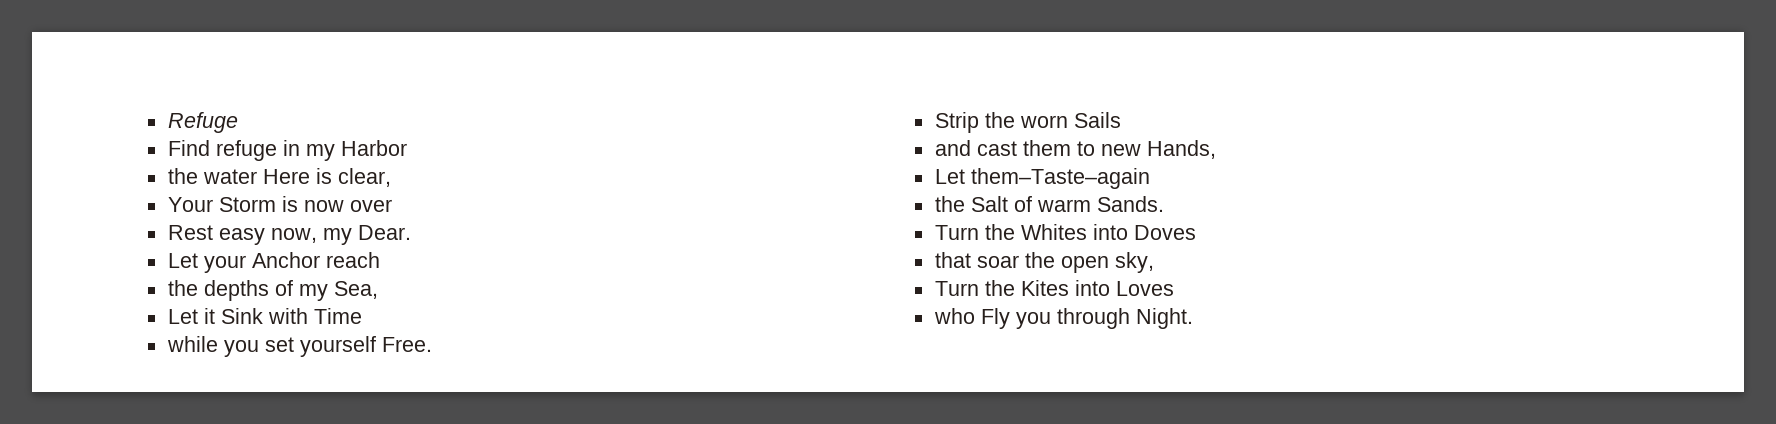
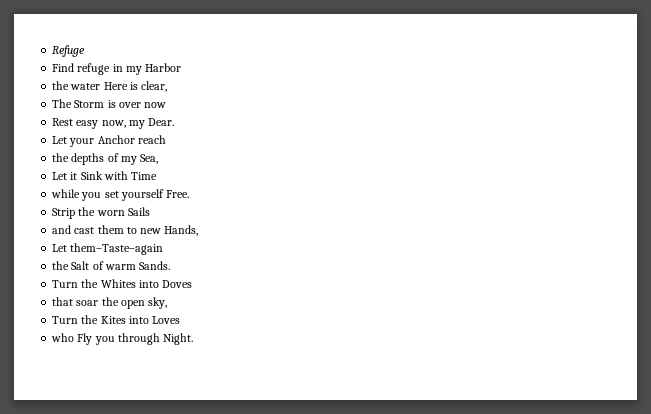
[167,197,213,212] Your -> [52,99,73,108] The
(298, 204) none -> [118,102,141,108] over
[349,199,392,212] over -> (167, 105) none

